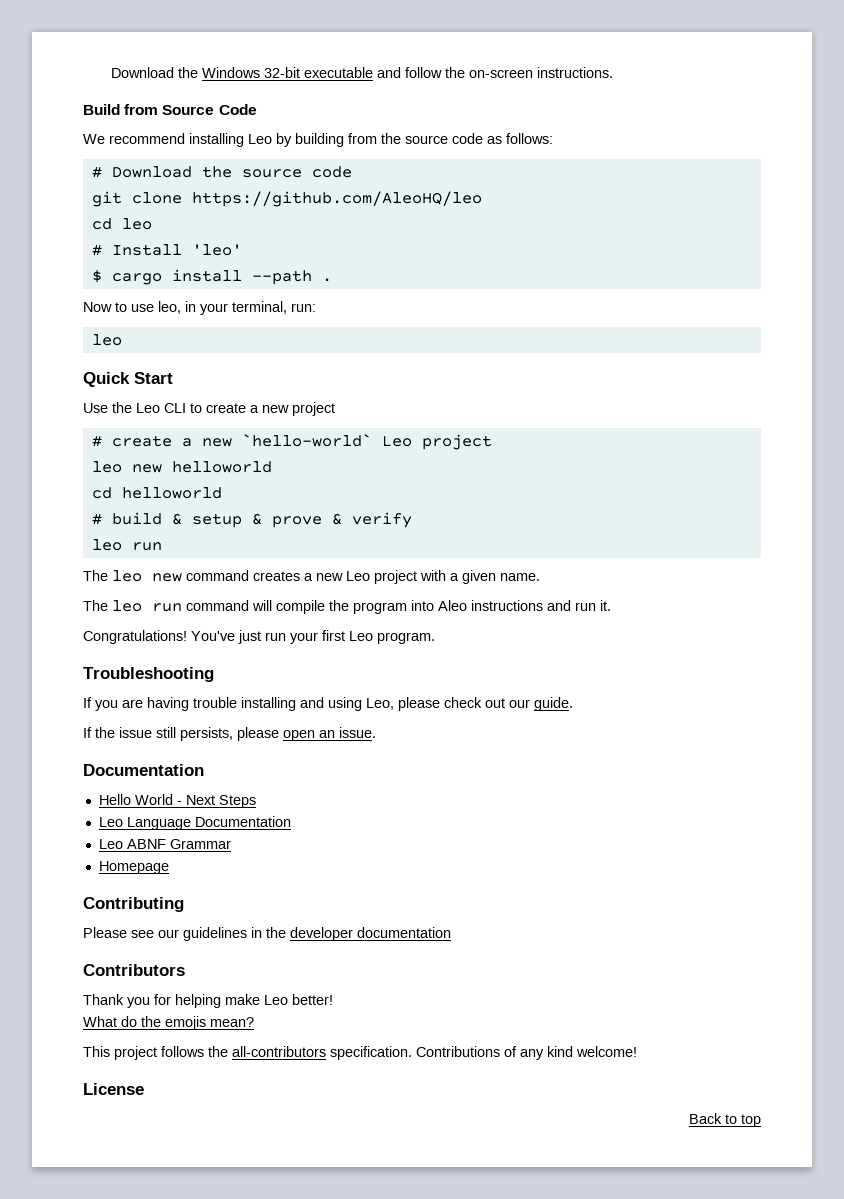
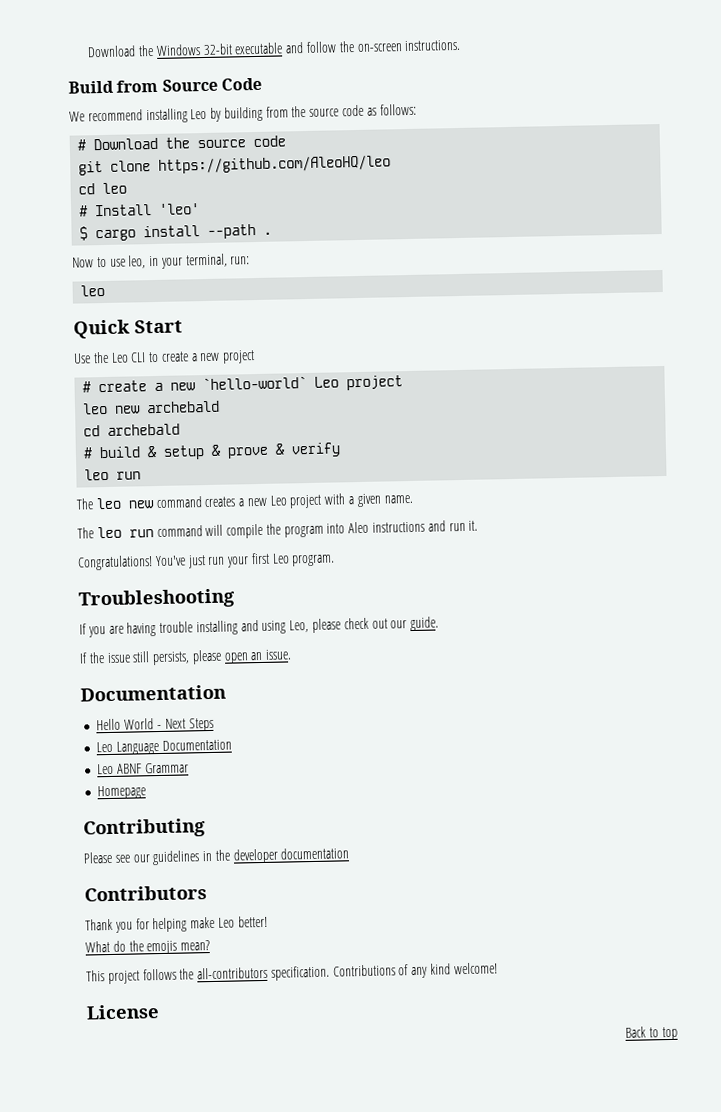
[171,461,272,473] [91,487,222,499] helloworld // cd helloworld -> [146,400,221,414] [83,423,181,437] archebald // cd archebald

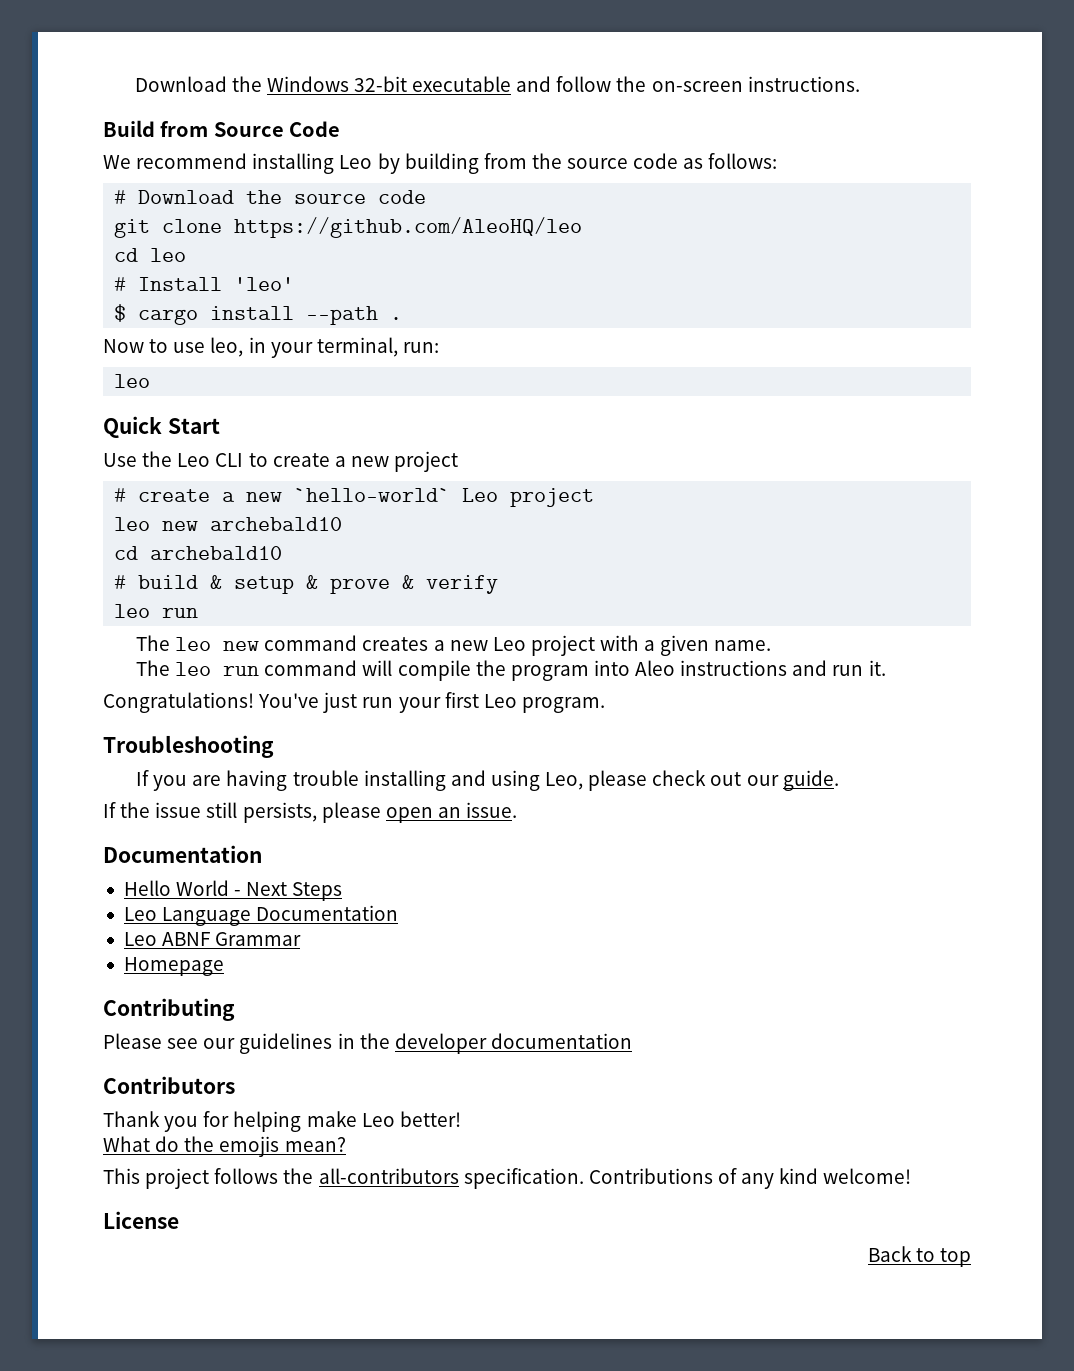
[146,400,221,414] [83,423,181,437] archebald // cd archebald -> [210,517,343,531] [114,546,283,560] archebald10 // cd archebald10

